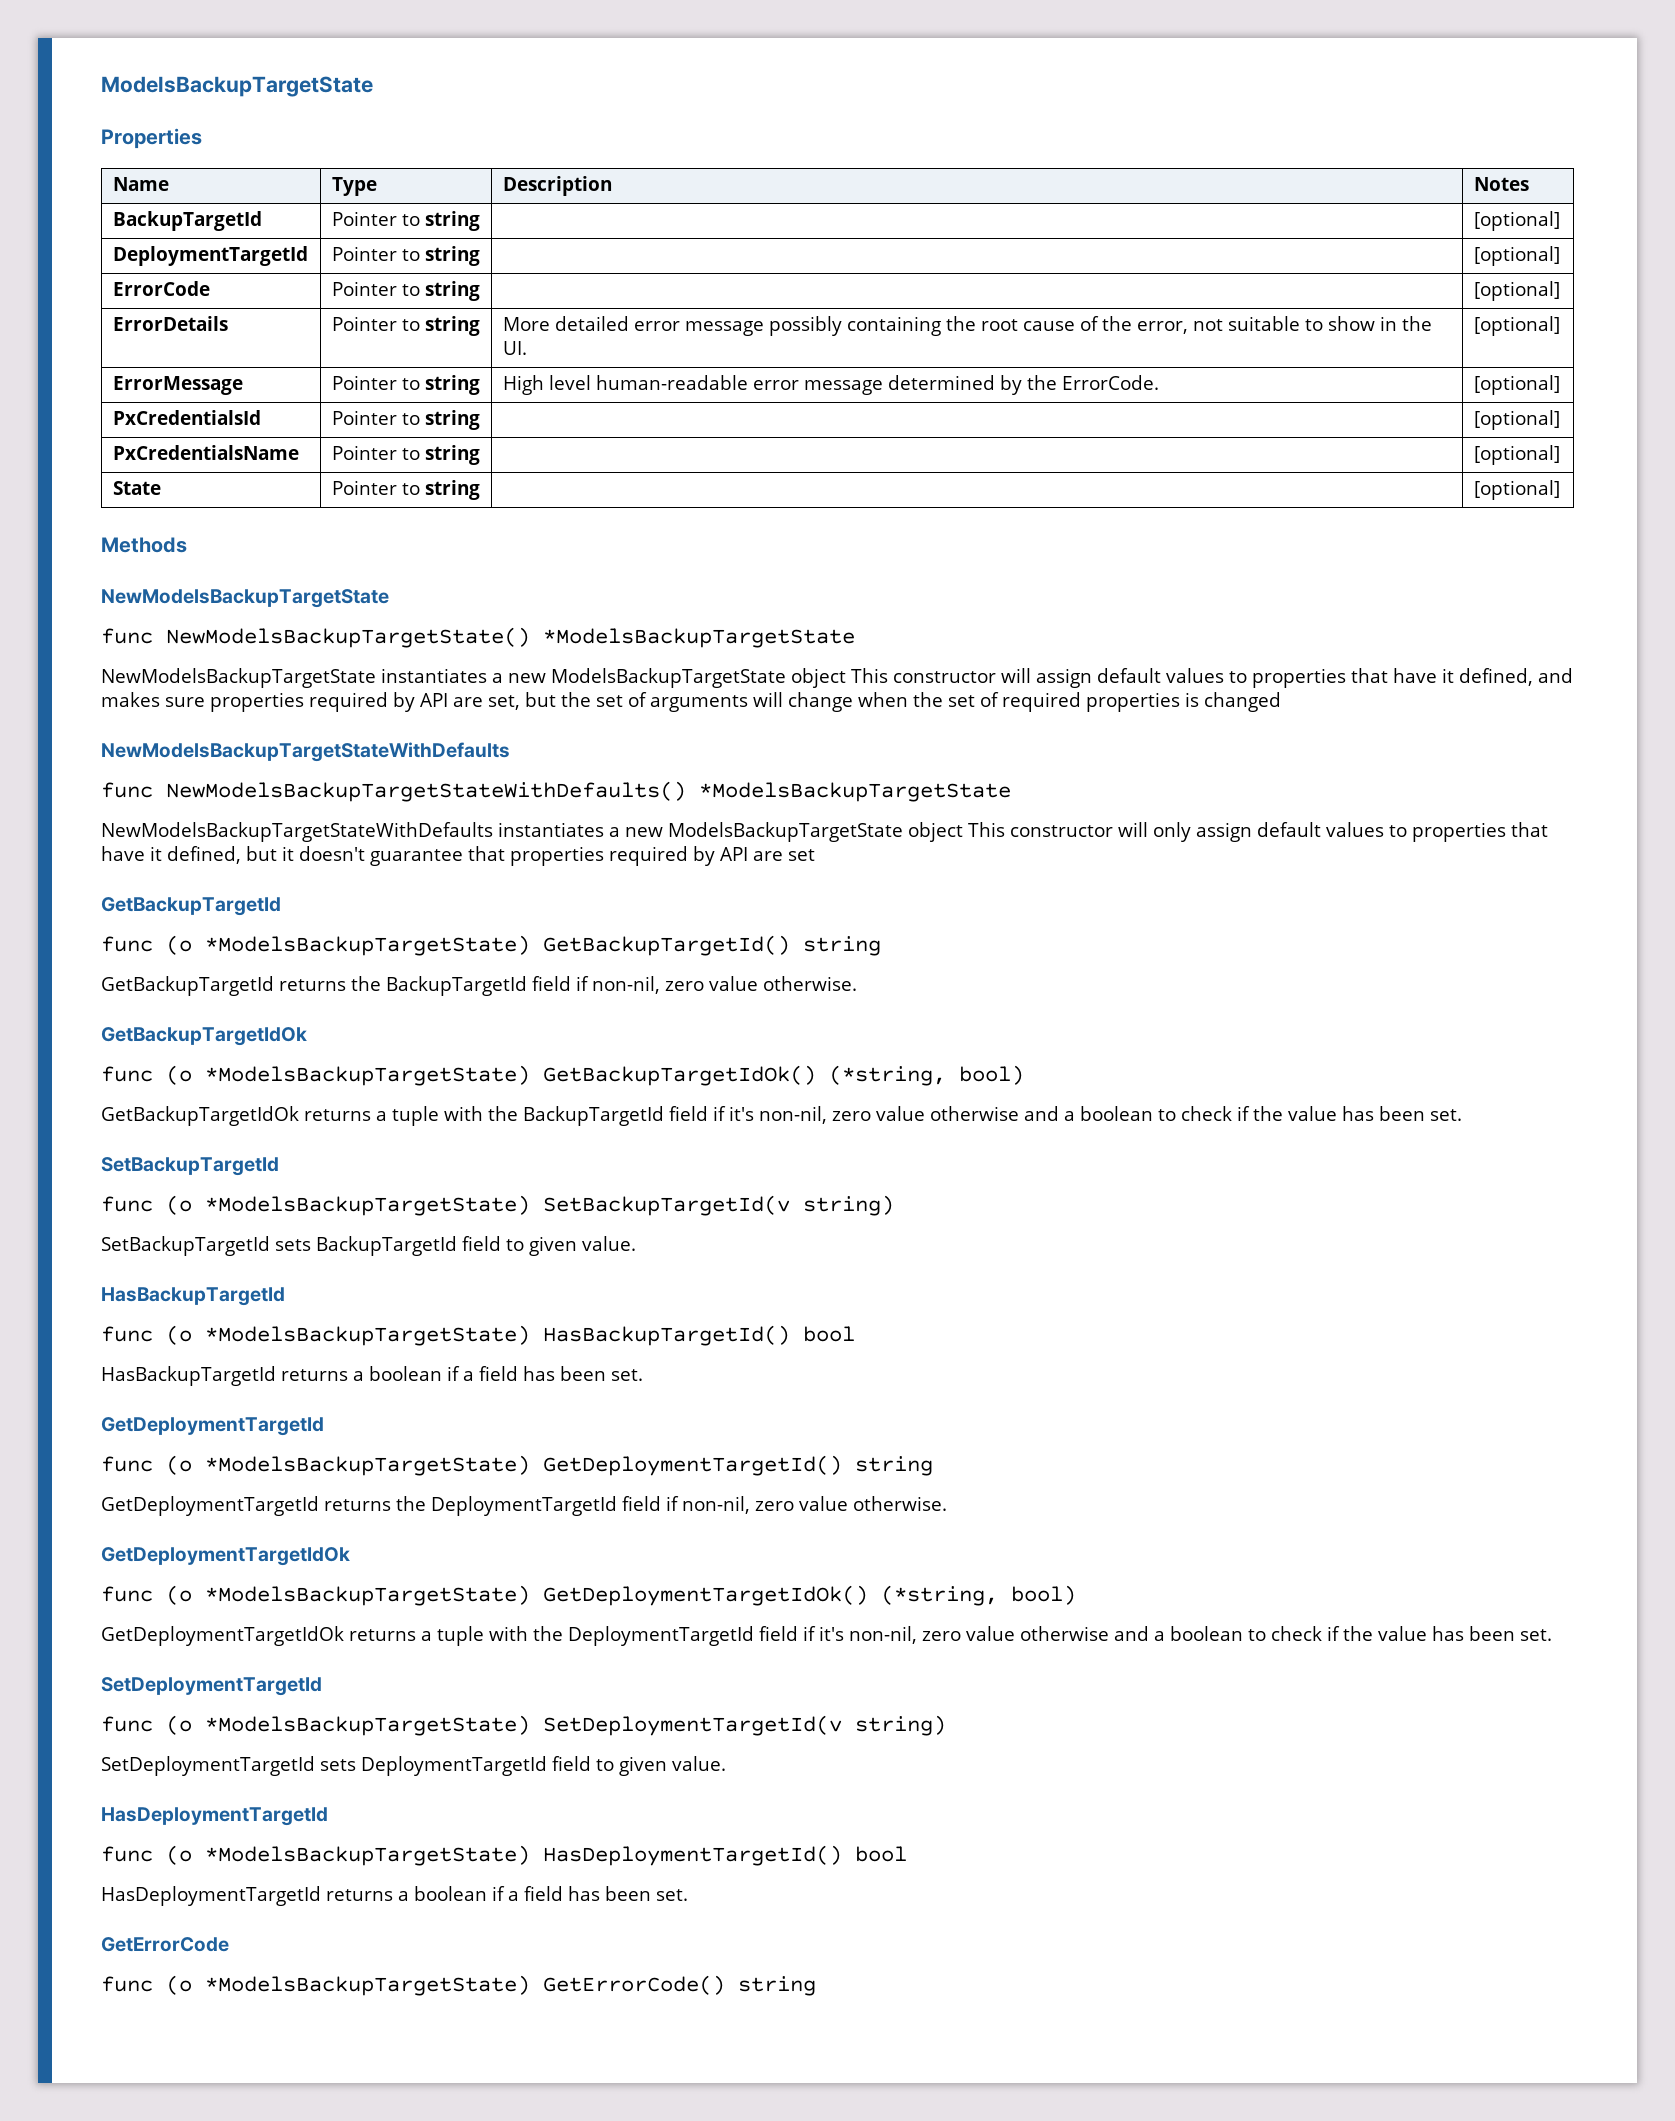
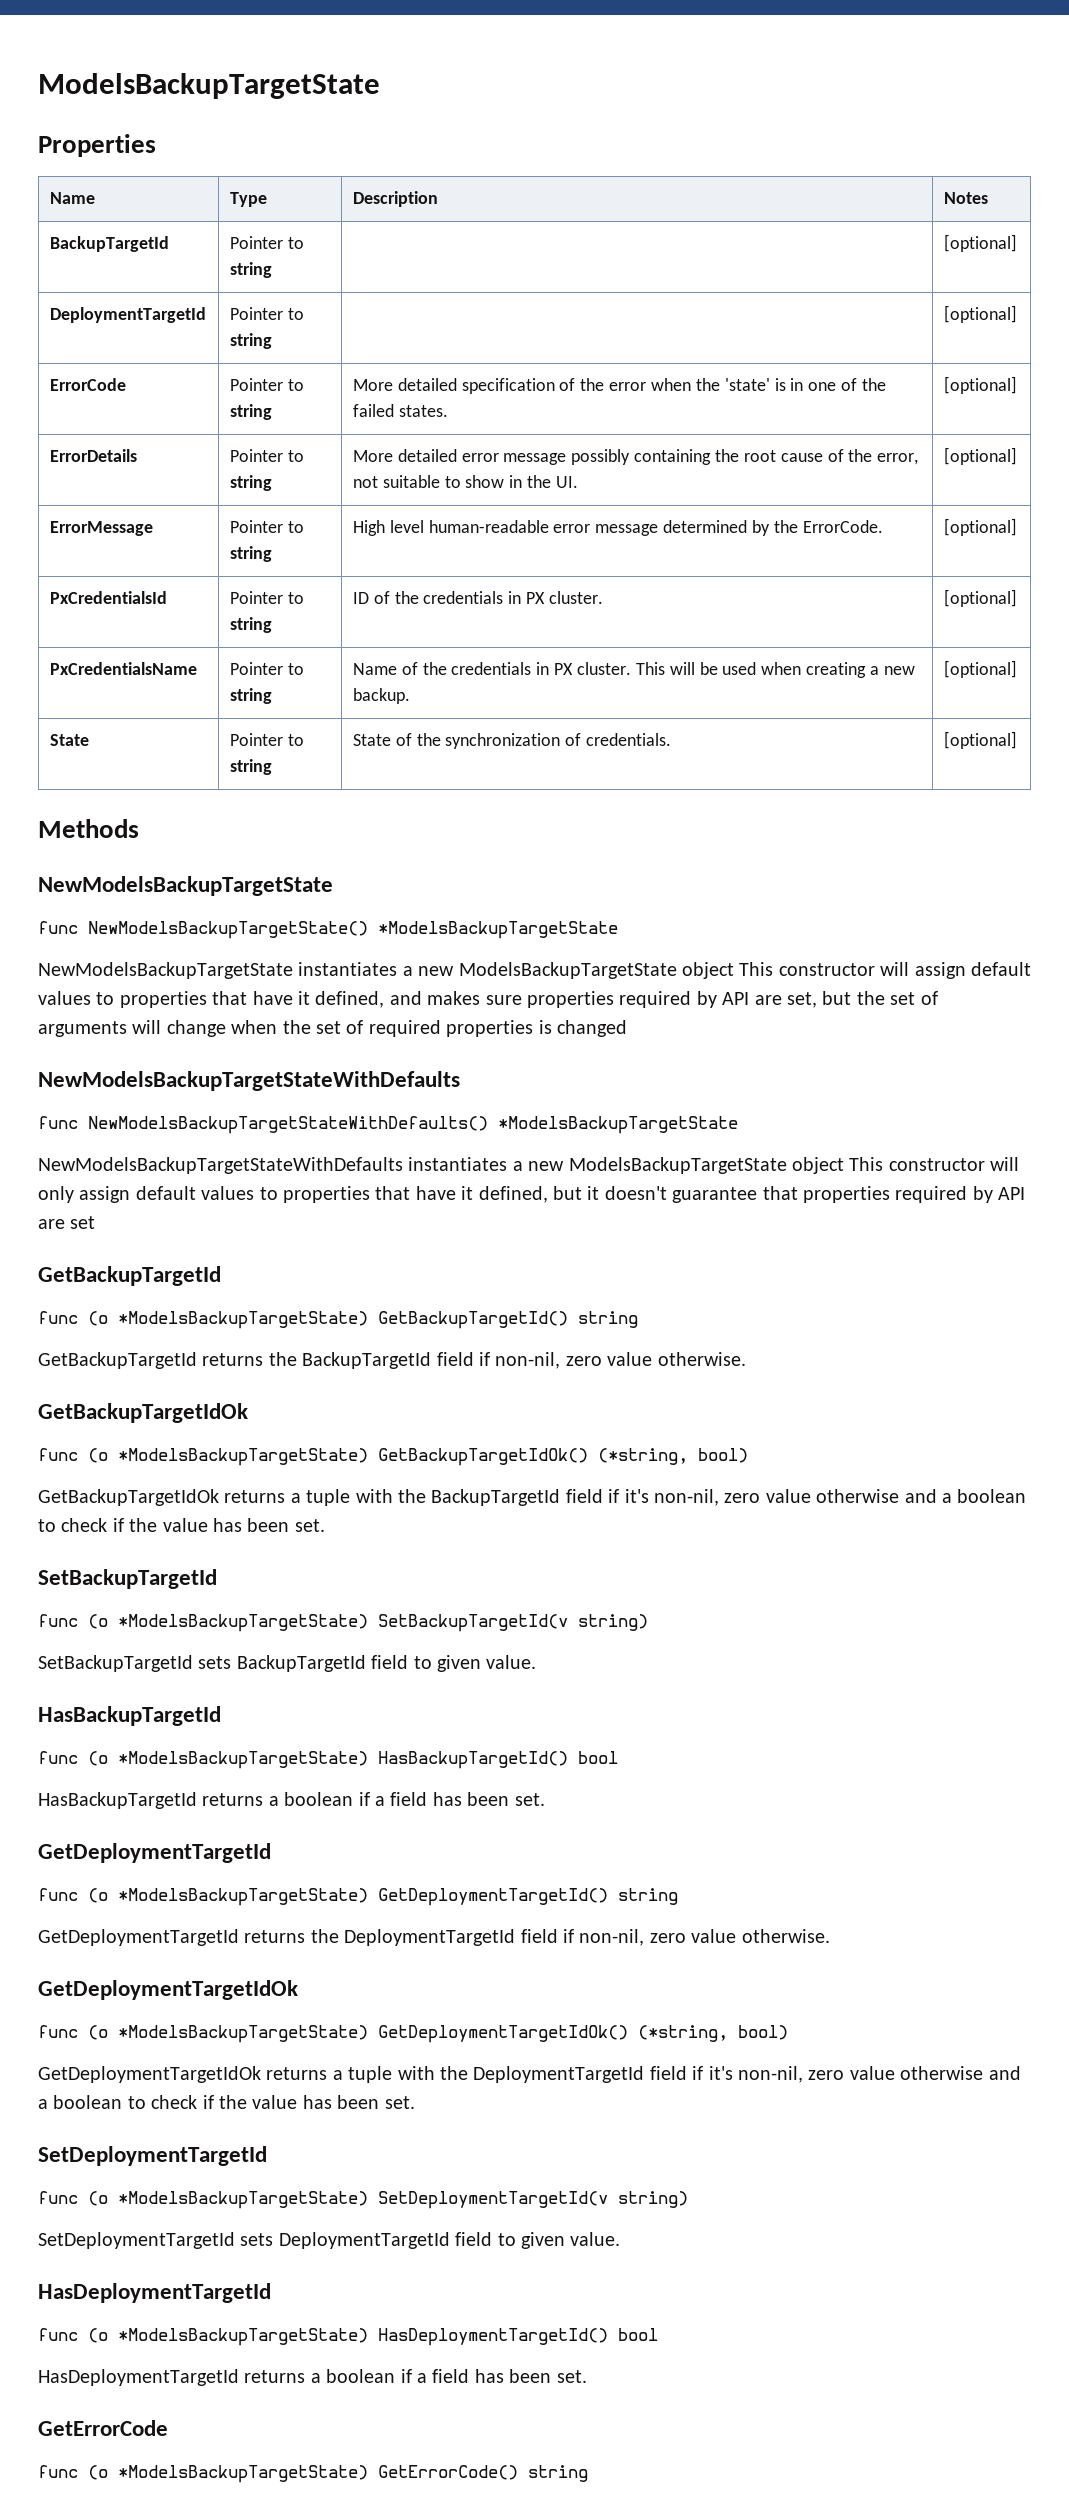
(480, 291) none -> [352,378,887,394] [352,404,448,417] More detailed specification of the error when the 'state' is in one of the failed states.
(480, 420) none -> [352,591,603,604] ID of the credentials in PX cluster.
(480, 455) none -> [352,662,915,678] [352,688,410,704] Name of the credentials in PX cluster. This will be used when creating a new backup.
(480, 490) none -> [352,733,672,749] State of the synchronization of credentials.

